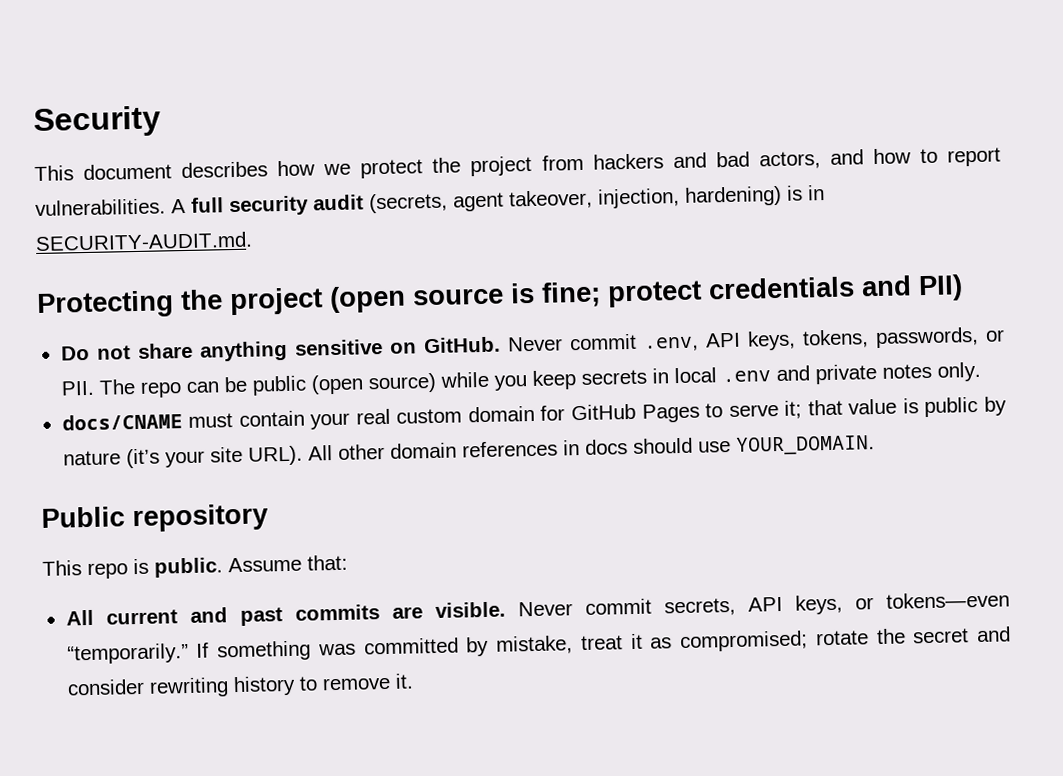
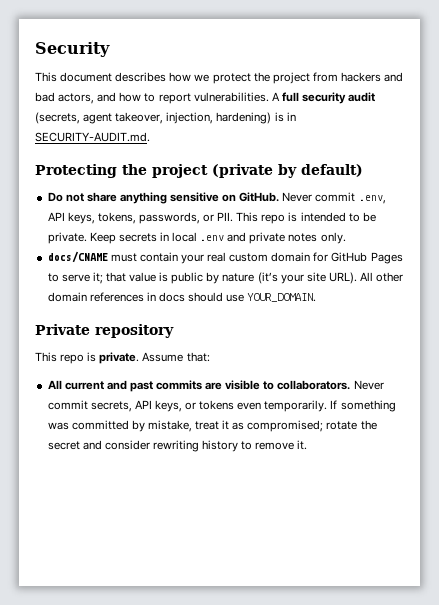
[329,274,963,314] (open source is fine; protect credentials and PII) -> [212,164,363,178] (private by default)
[98,370,577,398] The repo can be public (open source) while you keep -> [236,212,376,224] [47,232,116,244] This repo is intended to be private. Keep
[41,506,125,528] Public -> [35,324,90,335] Private
[154,557,223,578] public. -> [99,352,140,364] private.
[434,601,506,619] visible. -> [225,380,351,390] visible to collaborators.
[885,591,1010,609] [66,643,189,665] tokens—even “temporarily.” -> [199,400,328,412] tokens even temporarily.

